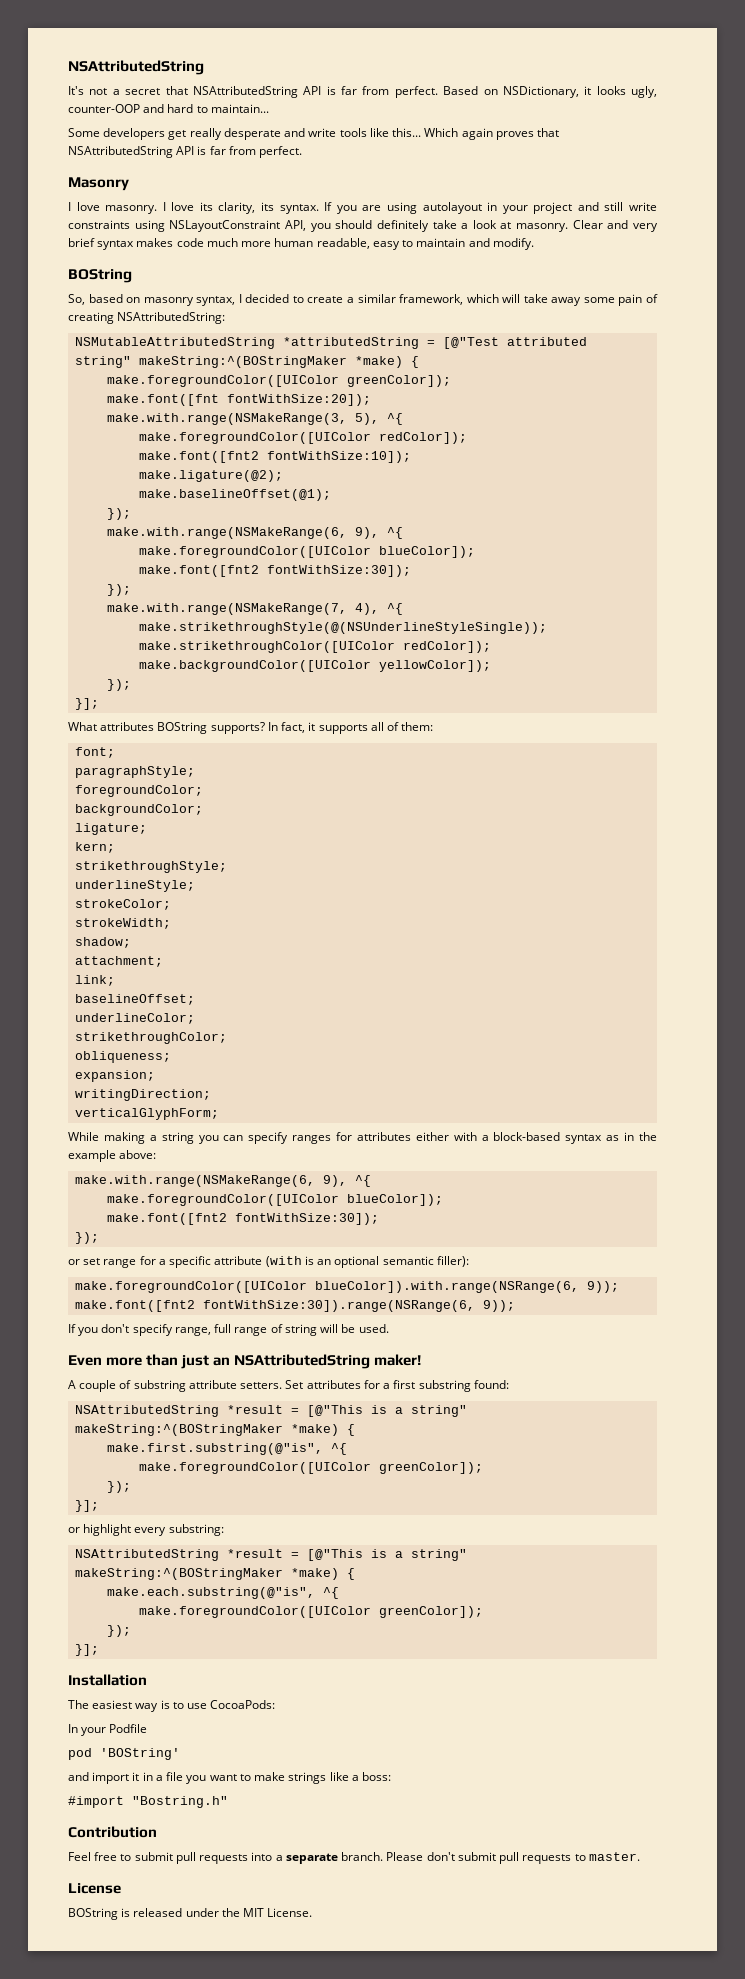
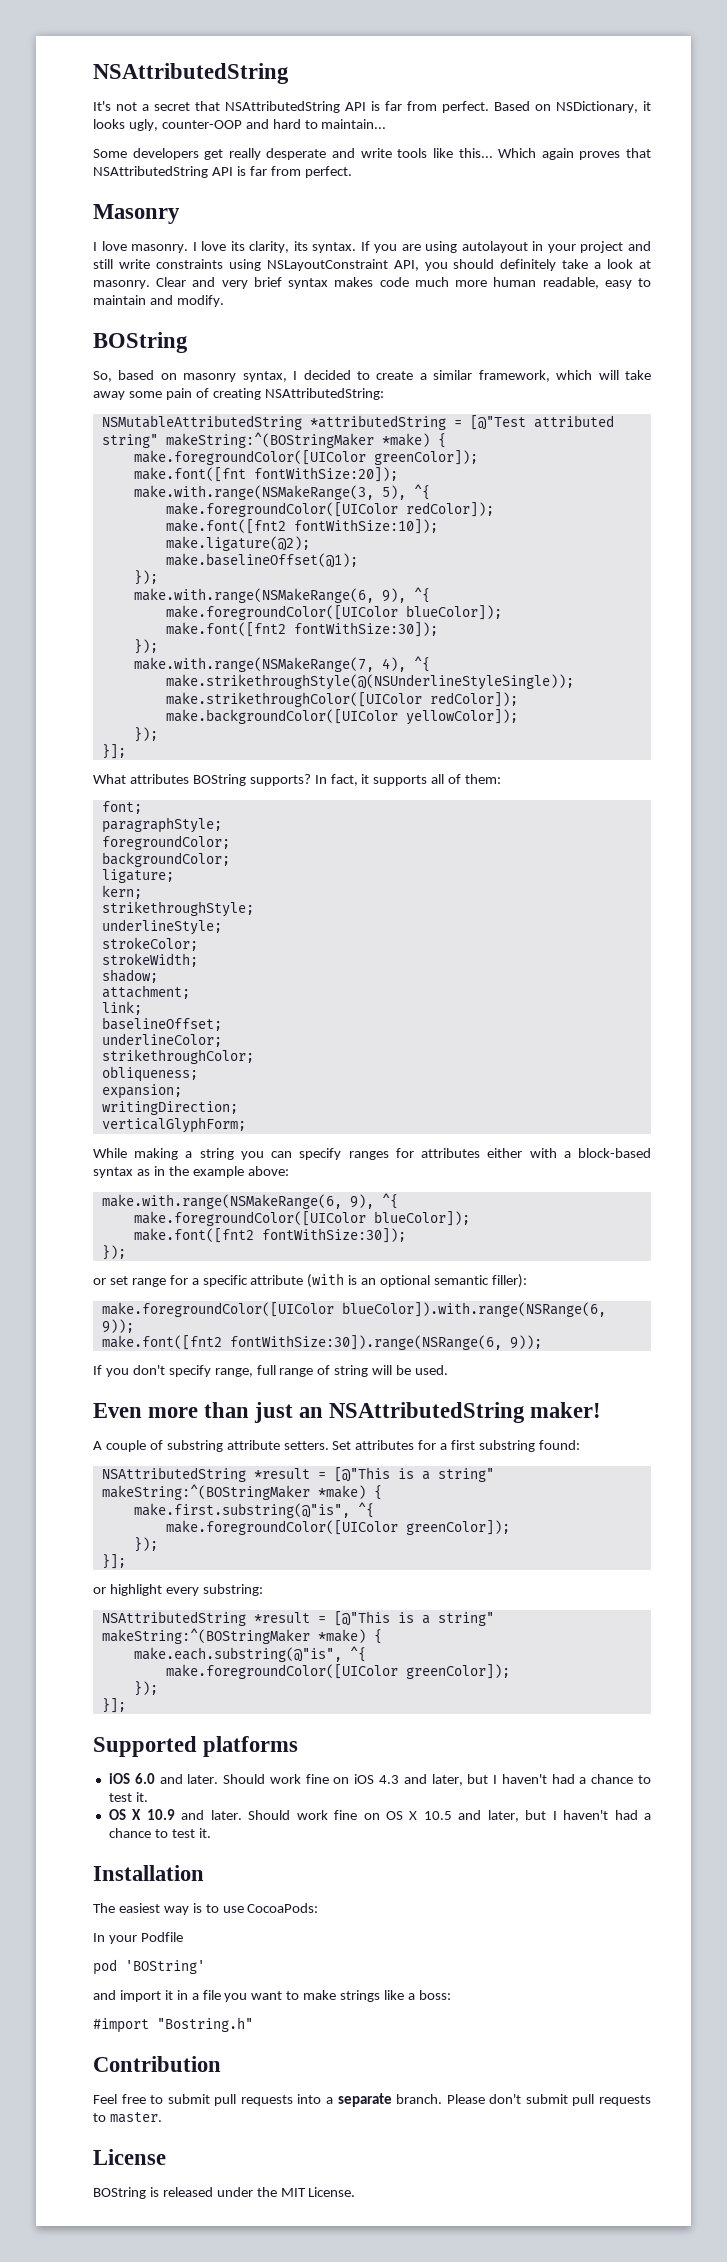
(100, 1650) none -> [93,1736,299,1757] [108,1773,652,1786] [108,1792,148,1802] [108,1809,651,1822] [108,1828,211,1838] // Supported platforms // iOS 6.0 and later. Should work fine on iOS 4.3 and later, but I haven't had a chance to test it. // OS X 10.9 and later. Should work fine on OS X 10.5 and later, but I haven't had a chance to test it.

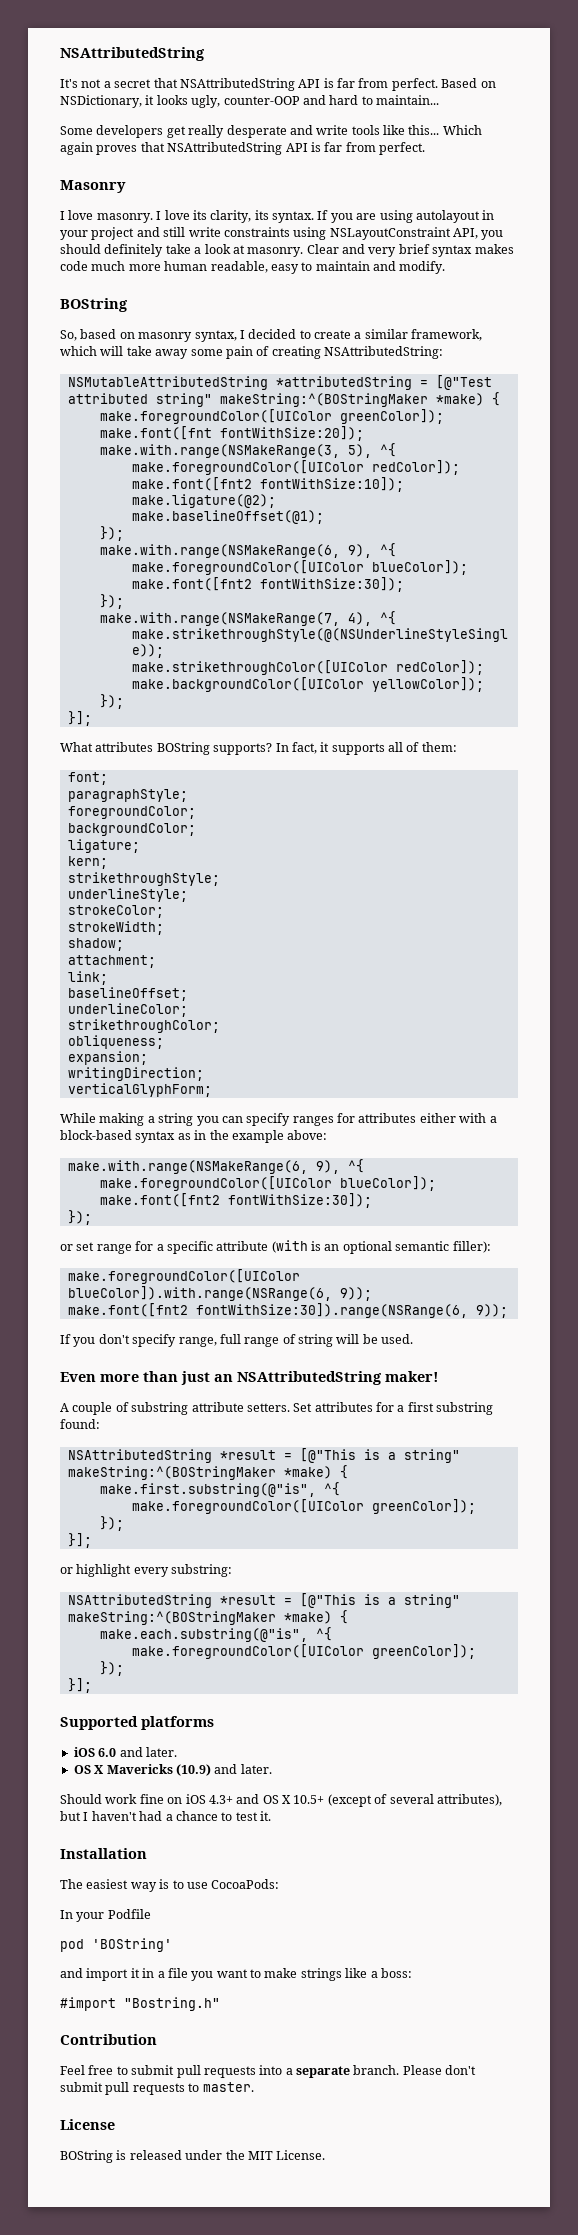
(219, 1779) none -> [73,1764,272,1776] // OS X Mavericks (10.9) and later. //
[378,1774,652,1786] [108,1792,148,1802] [108,1809,519,1822] 4.3 and later, but I haven't had a chance to test it. // OS X 10.9 and later. Should work fine on OS X 10.5 and later, -> [208,1794,502,1807] 4.3+ and OS X 10.5+ (except of several attributes),

